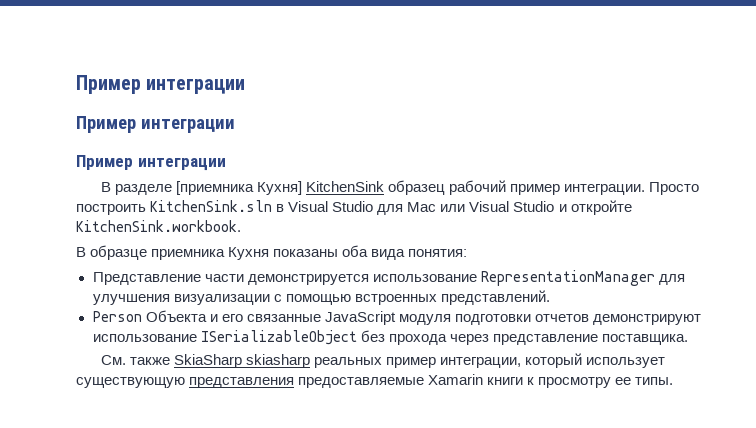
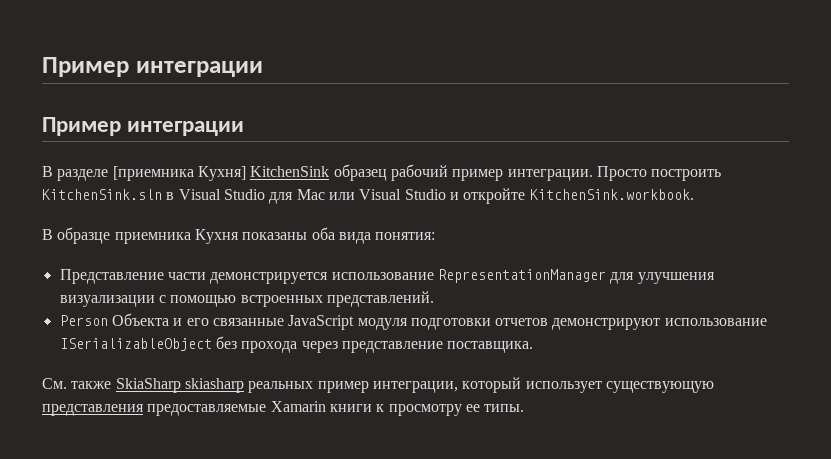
[76,75,246,94] [76,116,235,133] [76,155,226,171] Пример интеграции // Пример интеграции // Пример интеграции -> [42,57,263,77] [42,117,245,136] Пример интеграции // Пример интеграции

